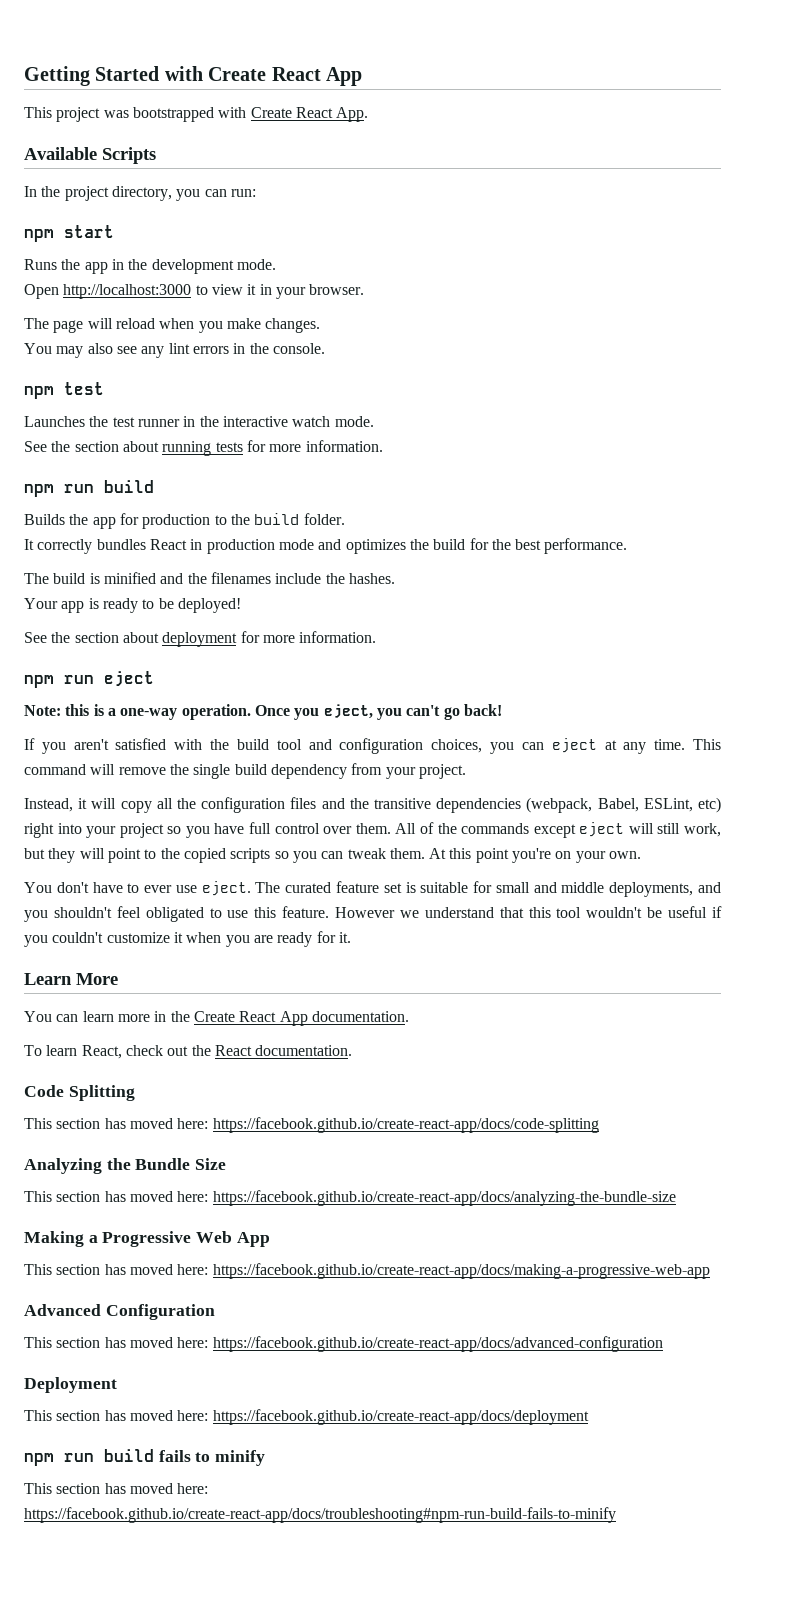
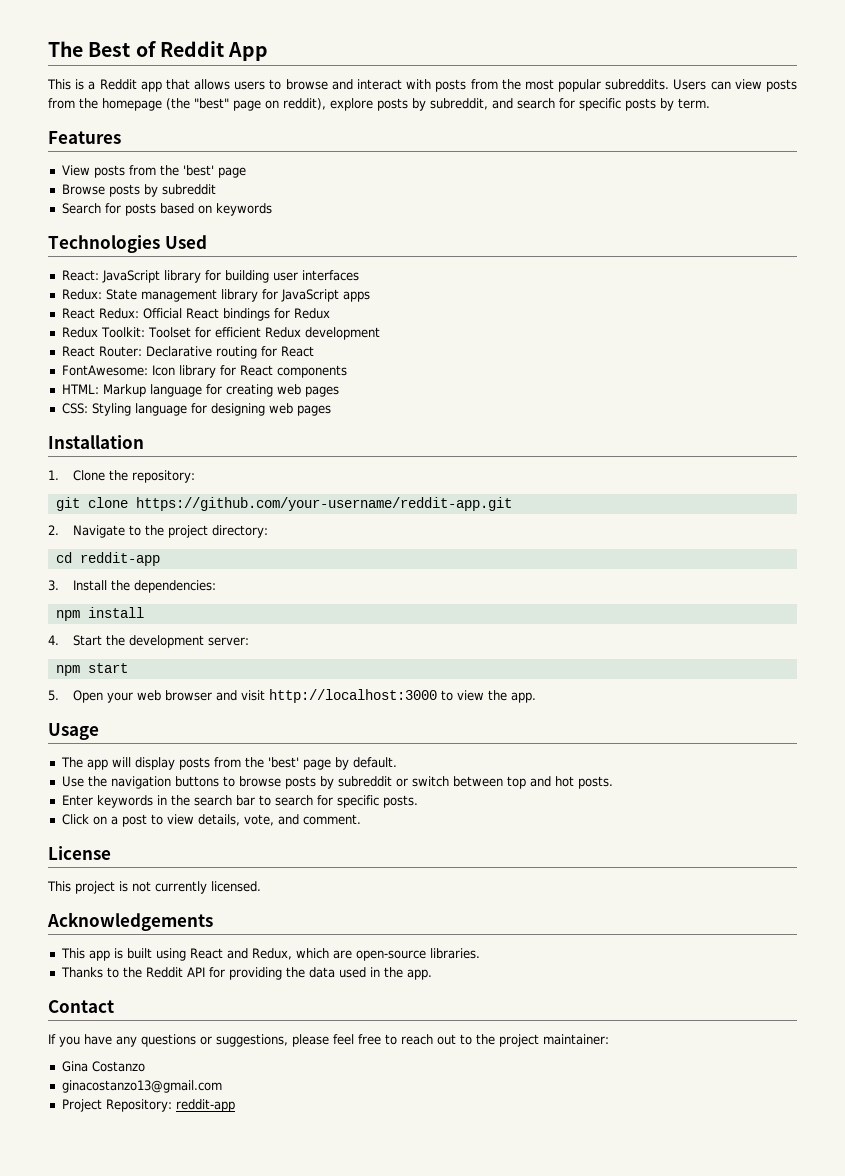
[24,66,362,86] [24,107,369,122] [24,147,156,164] [24,186,256,201] [24,225,114,242] [24,259,276,274] [24,284,365,299] [24,318,321,333] [24,343,325,358] [24,382,104,399] [24,416,374,427] [24,440,383,456] [24,480,154,497] [24,513,345,529] [24,538,628,554] [24,572,395,584] [24,598,241,613] [24,631,377,647] [24,671,154,688] [24,704,502,720] [24,738,722,754] [24,763,466,779] [24,797,721,813] [24,822,721,838] [24,848,642,863] [24,881,722,897] [24,906,722,922] [24,931,351,947] [24,973,118,985] [24,1011,409,1026] [24,1045,353,1059] [24,1085,135,1101] [24,1117,599,1133] [24,1158,227,1174] [24,1190,676,1206] [24,1231,270,1247] [24,1263,710,1279] [24,1304,215,1320] [24,1336,663,1352] [24,1377,117,1393] [24,1409,589,1425] [24,1449,266,1466] [24,1483,209,1494] [24,1507,616,1523] Getting Started with Create React App // This project was bootstrapped with Create React App. // Available Scripts // In the project directory, you can run: // npm start // Runs the app in the development mode. // Open http://localhost:3000 to view it in your browser. // The page will reload when you make changes. // You may also see any lint errors in the console. // npm test // Launches the test runner in the interactive watch mode. // See the section about running tests for more information. // npm run build // Builds the app for production to the build folder. // It correctly bundles React in production mode and optimizes the build for the best performance. // The build is minified and the filenames include the hashes. // Your app is ready to be deployed! // See the section about deployment for more information. // npm run eject // Note: this is a one-way operation. Once you eject, you can't go back! // If you aren't satisfied with the build tool and configuration choices, you can eject at any time. This command will remove the single build dependency from your project. // Instead, it will copy all the configuration files and the transitive dependencies (webpack, Babel, ESLint, etc) right into your project so you have full control over them. All of the commands except eject will still work, but they will point to the copied scripts so you can tweak them. At this point you're on your own. // You don't have to ever use eject. The curated feature set is suitable for small and middle deployments, and you shouldn't feel obligated to use this feature. However we understand that this tool wouldn't be useful if you couldn't customize it when you are ready for it. // Learn More // You can learn more in the Create React App documentation. // To learn React, check out the React documentation. // Code Splitting // This section has moved here: https://facebook.github.io/create-react-app/docs/code-splitting // Analyzing the Bundle Size // This section has moved here: https://facebook.github.io/create-react-app/docs/analyzing-the-bundle-size // Making a Progressive Web App // This section has moved here: https://facebook.github.io/create-react-app/docs/making-a-progressive-web-app // Advanced Configuration // This section has moved here: https://facebook.github.io/create-react-app/docs/advanced-configuration // Deployment // This section has moved here: https://facebook.github.io/create-react-app/docs/deployment // npm run build fails to minify // This section has moved here: https://facebook.github.io/create-react-app/docs/troubleshooting#npm-run-build-fails-to-minify -> [48,41,269,61] [47,79,797,92] [48,98,710,111] [48,131,121,144] [61,165,246,178] [61,184,216,197] [61,203,272,216] [48,235,207,253] [61,270,359,283] [61,289,370,302] [61,308,330,321] [61,327,380,340] [61,346,314,359] [61,365,347,378] [61,384,339,397] [61,403,331,416] [48,435,144,449] [48,470,195,483] [55,497,512,511] [48,525,268,538] [55,552,160,566] [48,580,216,593] [55,607,144,621] [48,635,249,648] [55,663,128,676] [48,689,536,703] [48,723,99,740] [60,757,397,770] [61,776,613,789] [61,795,418,808] [61,814,361,827] [48,846,111,860] [47,881,261,894] [47,912,213,931] [60,948,480,961] [60,967,432,980] [48,1000,114,1013] [48,1034,609,1047] [61,1061,145,1072] [61,1080,222,1093] [61,1099,235,1112] The Best of Reddit App // This is a Reddit app that allows users to browse and interact with posts from the most popular subreddits. Users can view posts from the homepage (the "best" page on reddit), explore posts by subreddit, and search for specific posts by term. // Features // View posts from the 'best' page // Browse posts by subreddit // Search for posts based on keywords // Technologies Used // React: JavaScript library for building user interfaces // Redux: State management library for JavaScript apps // React Redux: Official React bindings for Redux // Redux Toolkit: Toolset for efficient Redux development // React Router: Declarative routing for React // FontAwesome: Icon library for React components // HTML: Markup language for creating web pages // CSS: Styling language for designing web pages // Installation // 1. Clone the repository: // git clone https://github.com/your-username/reddit-app.git // 2. Navigate to the project directory: // cd reddit-app // 3. Install the dependencies: // npm install // 4. Start the development server: // npm start // 5. Open your web browser and visit http://localhost:3000 to view the app. // Usage // The app will display posts from the 'best' page by default. // Use the navigation buttons to browse posts by subreddit or switch between top and hot posts. // Enter keywords in the search bar to search for specific posts. // Click on a post to view details, vote, and comment. // License // This project is not currently licensed. // Acknowledgements // This app is built using React and Redux, which are open-source libraries. // Thanks to the Reddit API for providing the data used in the app. // Contact // If you have any questions or suggestions, please feel free to reach out to the project maintainer: // Gina Costanzo // ginacostanzo13@gmail.com // Project Repository: reddit-app

